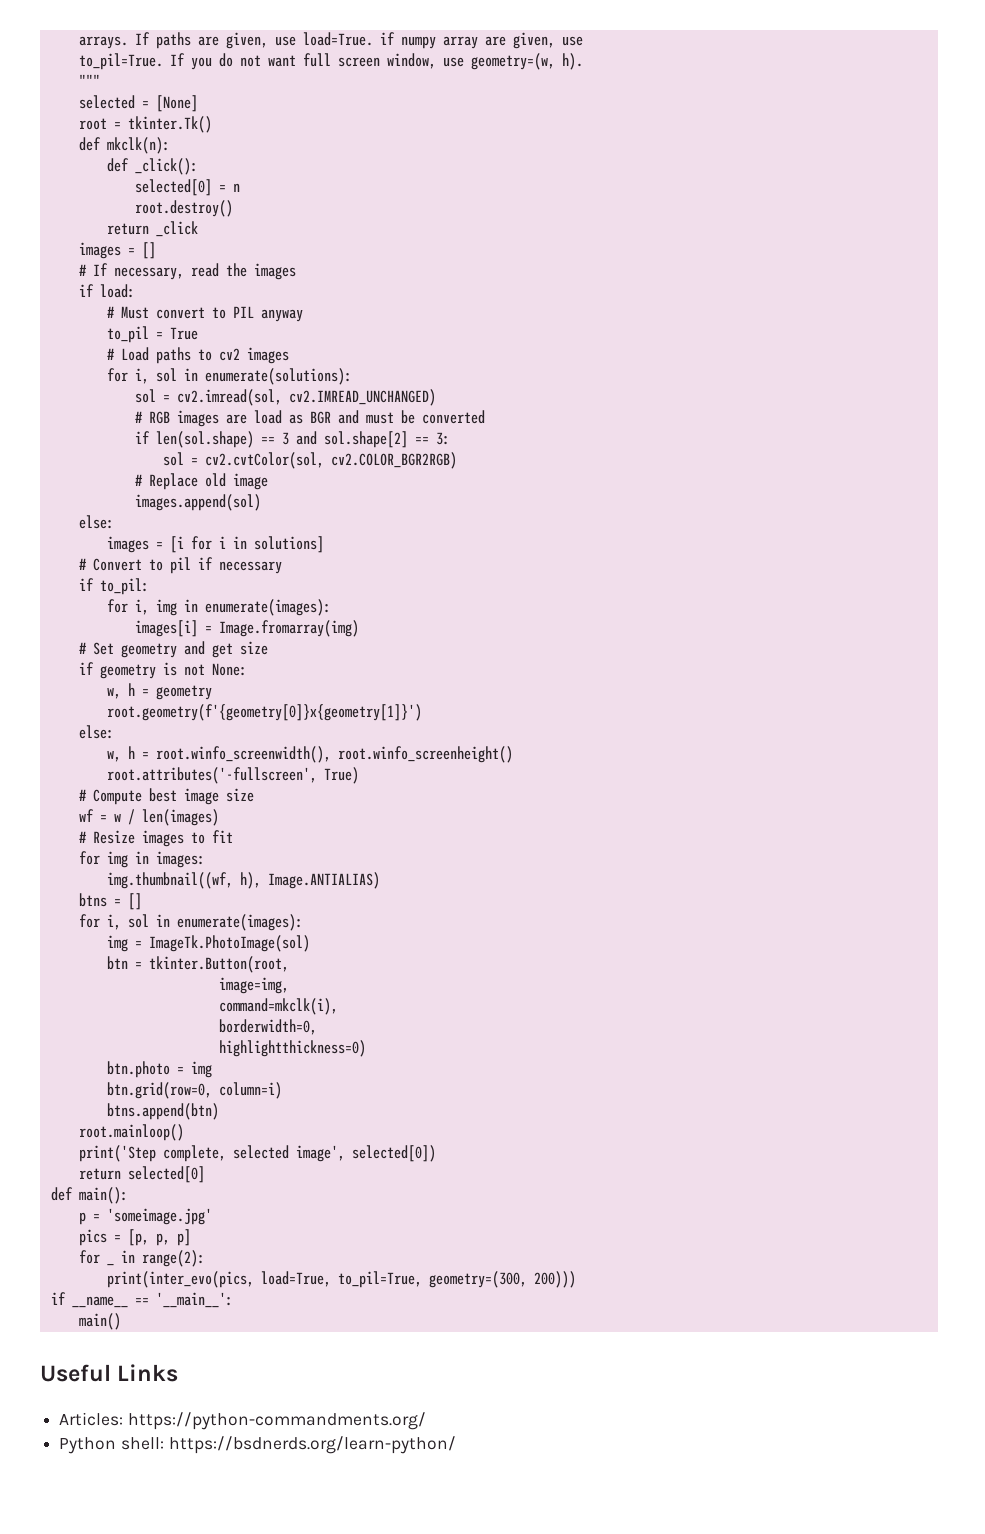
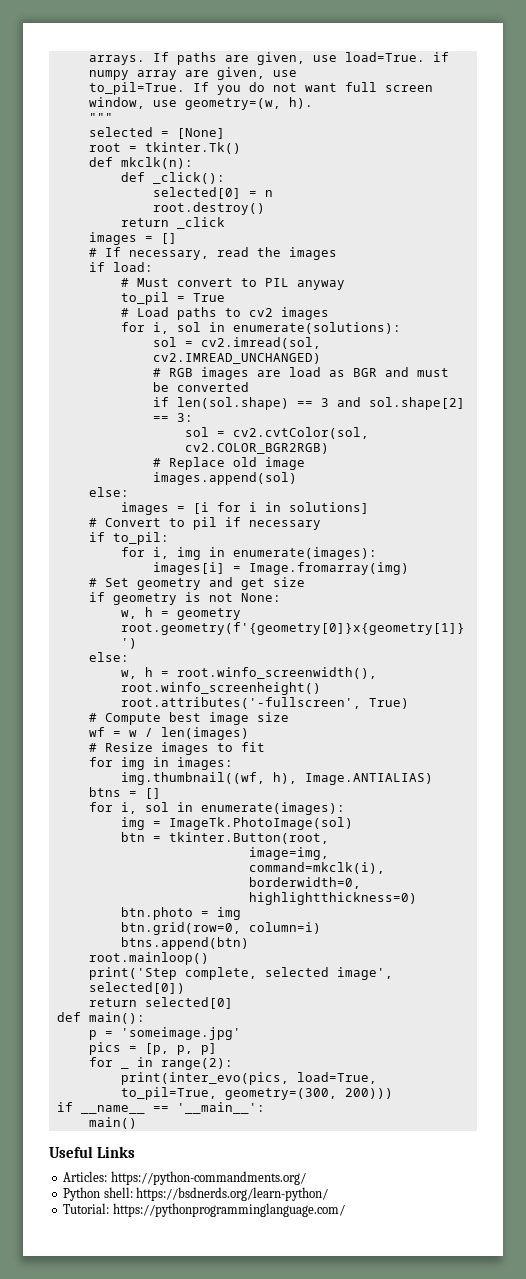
(456, 1445) none -> [63,1203,345,1217] // Tutorial: https://pythonprogramminglanguage.com/

